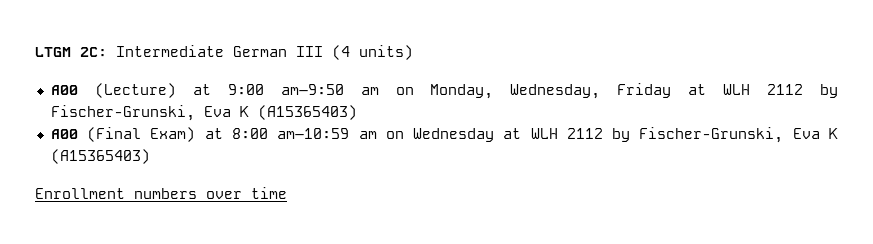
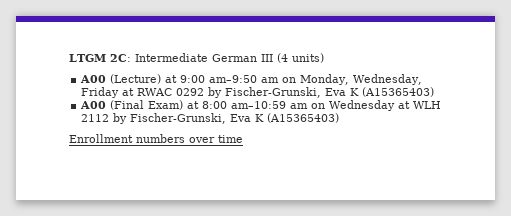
[723,84,804,95] WLH 2112 -> [137,88,205,96] RWAC 0292

